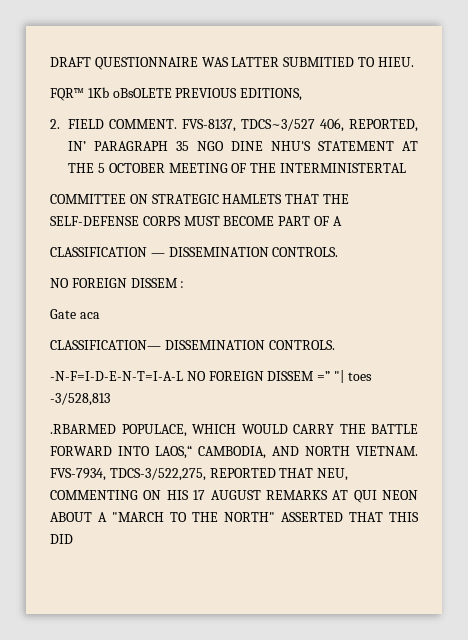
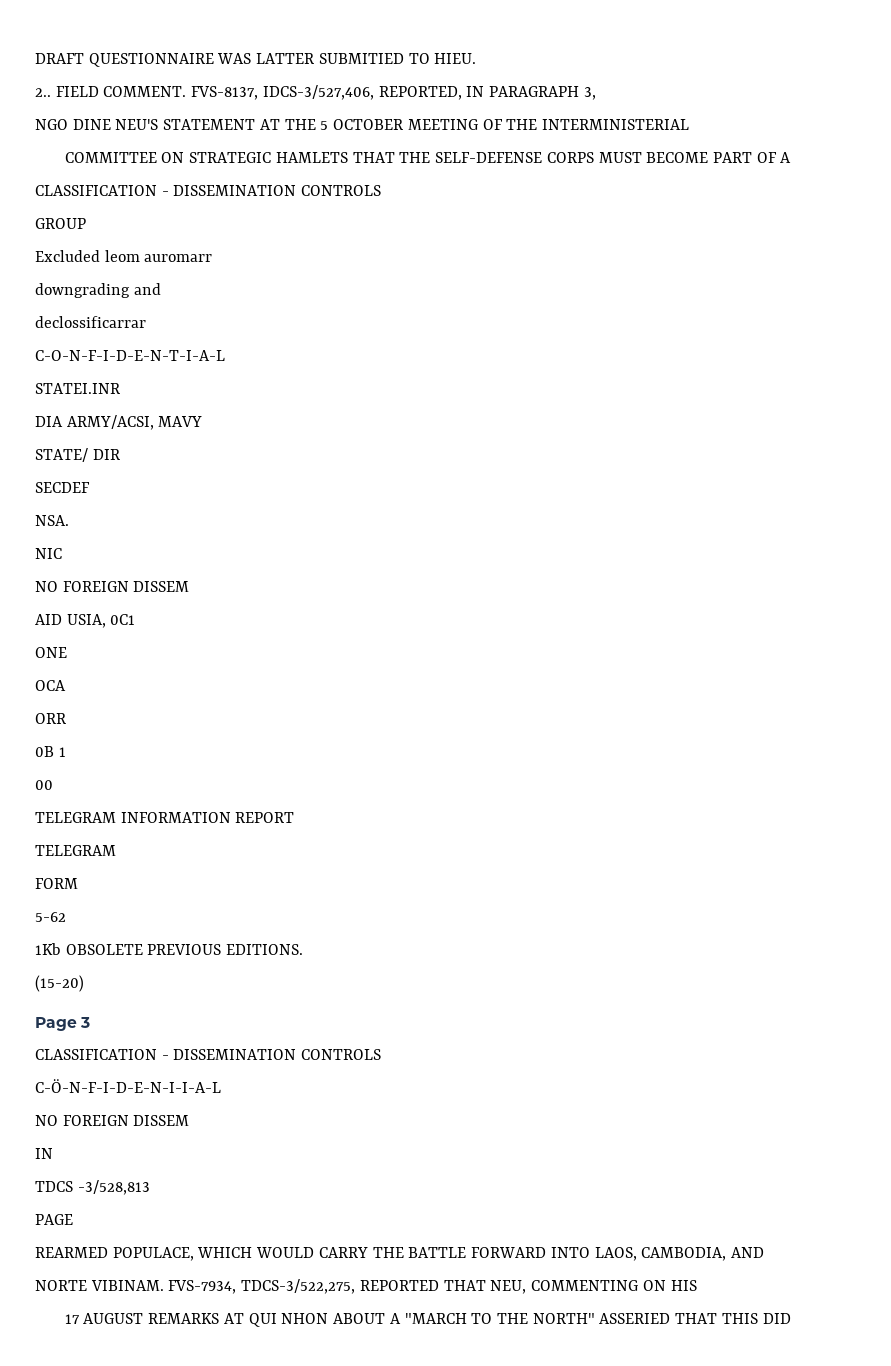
[50,87,303,101] [50,118,418,132] [68,141,190,151] FQR™ 1Kb oBsOLETE PREVIOUS EDITIONS, // 2. FIELD COMMENT. FVS-8137, TDCS~3/527 406, REPORTED, IN’ PARAGRAPH 35 -> [35,85,596,100] 2.. FIELD COMMENT. FVS-8137, IDCS-3/527,406, REPORTED, IN PARAGRAPH 3, //
[271,141,312,151] NHU'S -> [115,119,159,130] NEU'S
[279,163,406,173] INTERMINISTERTAL -> [541,119,689,130] INTERMINISTERIAL
[150,247,339,257] [50,278,185,288] [50,309,100,319] [50,340,335,350] [50,370,372,383] — DISSEMINATION CONTROLS. // NO FOREIGN DISSEM : // Gate aca // CLASSIFICATION— DISSEMINATION CONTROLS. // -N-F=I-D-E-N-T=I-A-L NO FOREIGN DISSEM =” "| toes -> [161,185,382,196] [35,218,86,229] [35,250,213,262] [35,283,161,298] [35,316,146,328] [35,350,225,361] [35,383,120,394] [35,415,203,430] [35,448,120,462] [35,482,90,493] [35,515,69,526] [35,548,62,559] [35,581,190,592] [35,614,136,628] [35,647,67,658] [35,680,66,691] [35,713,66,724] [35,746,66,757] [35,780,53,790] [35,812,295,823] [35,845,116,856] [35,878,78,889] [35,912,66,922] [35,943,304,955] [35,975,84,992] [35,1017,91,1031] [35,1049,382,1060] [35,1079,221,1093] [35,1115,190,1126] [35,1148,53,1159] [35,1181,73,1192] - DISSEMINATION CONTROLS // GROUP // Excluded leom auromarr // downgrading and // declossificarrar // C-O-N-F-I-D-E-N-T-I-A-L // STATEI.INR // DIA ARMY/ACSI, MAVY // STATE/ DIR // SECDEF // NSA. // NIC // NO FOREIGN DISSEM // AID USIA, 0C1 // ONE // OCA // ORR // 0B 1 // 00 // TELEGRAM INFORMATION REPORT // TELEGRAM // FORM // 5-62 // 1Kb OBSOLETE PREVIOUS EDITIONS. // (15-20) // Page 3 // CLASSIFICATION - DISSEMINATION CONTROLS // C-Ö-N-F-I-D-E-N-I-I-A-L // NO FOREIGN DISSEM // IN // TDCS
[50,424,116,434] .RBARMED -> [35,1214,73,1225] [35,1247,108,1258] PAGE // REARMED
[155,445,192,459] LAOS,“ -> [594,1247,637,1261] LAOS,
[305,446,418,456] NORTH VIETNAM. -> [35,1280,164,1291] // NORTE VIBINAM.
(189, 495) none -> (697, 1285) //
[382,490,418,500] NEON -> [281,1313,329,1324] NHON
[281,512,343,522] ASSERTED -> [599,1313,671,1324] ASSERIED

